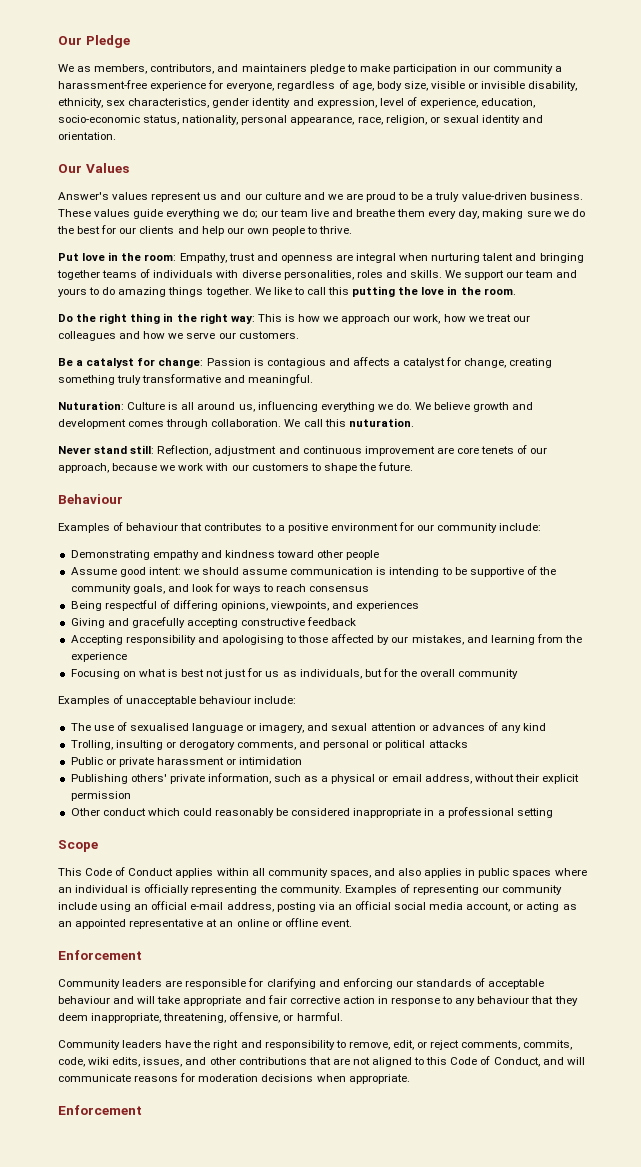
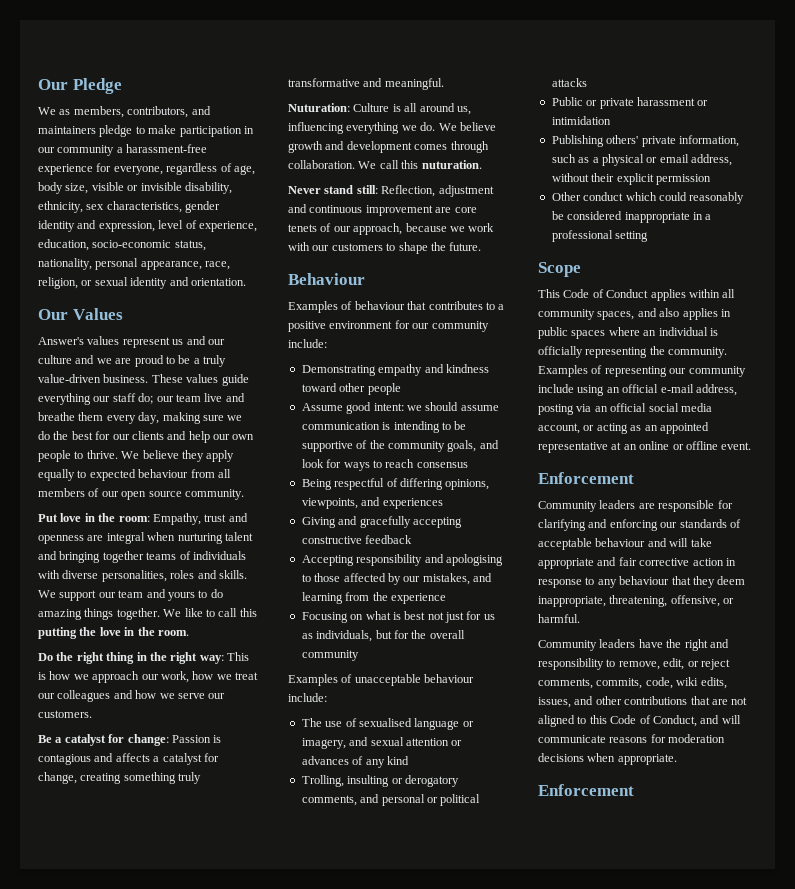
[223,211,239,217] we -> [93,393,136,402] our staff
(353, 230) none -> [121,450,235,462] [38,469,231,481] [38,488,244,500] We believe they apply equally to expected behaviour from all members of our open source community.

